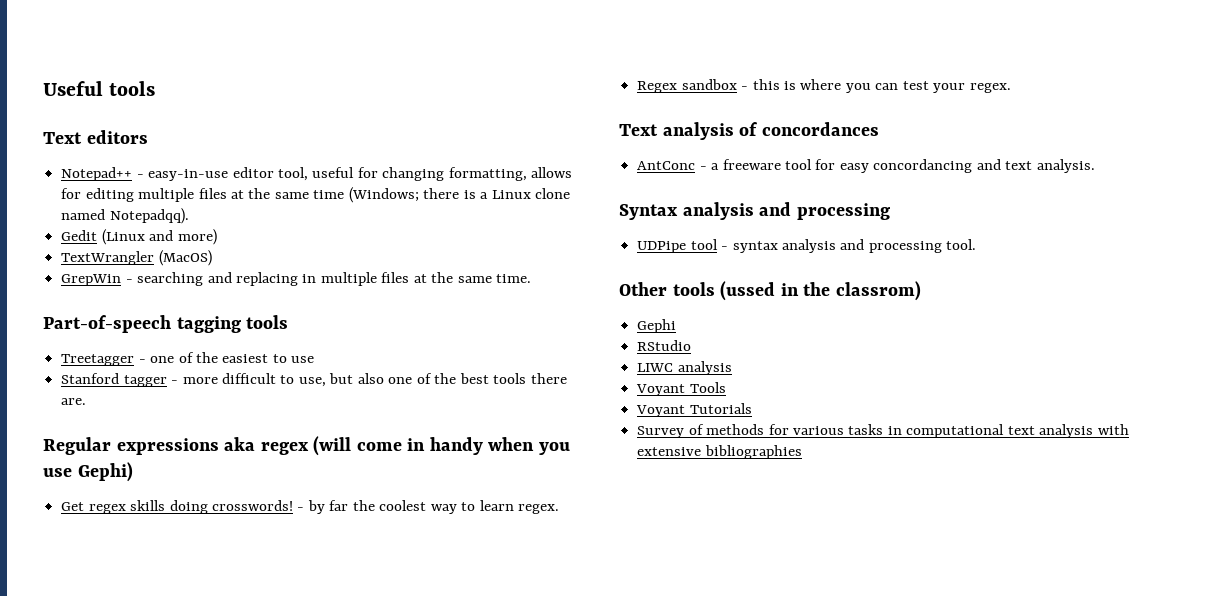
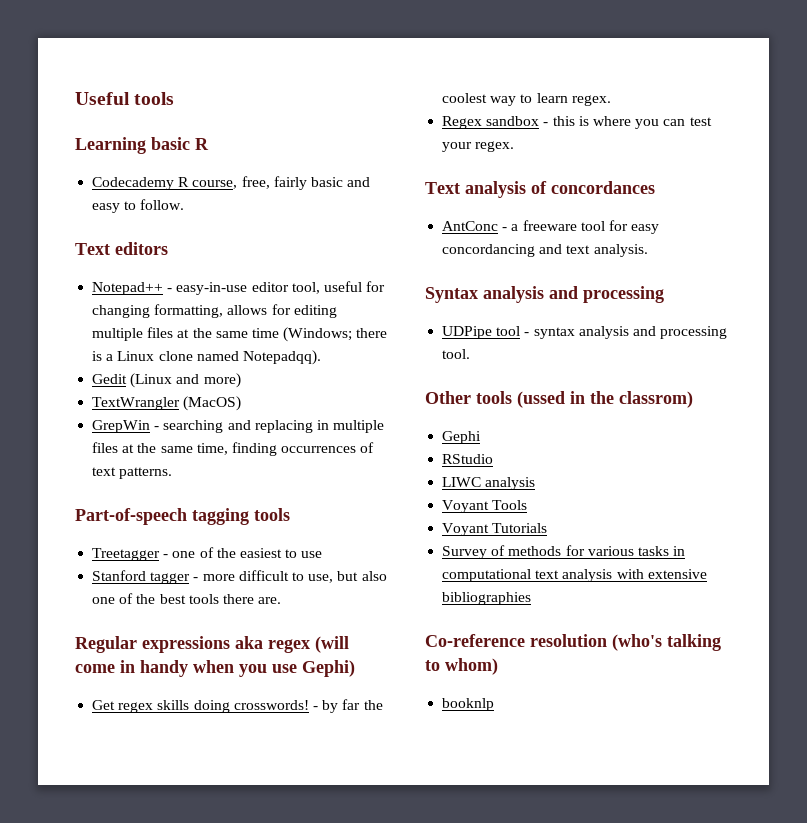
(156, 88) none -> [75,137,209,154] [92,176,371,190] [92,199,185,213] // Learning basic R // Codecademy R course, free, fairly basic and easy to follow.
[496,274,532,283] time. -> [196,442,375,456] [92,467,173,479] time, finding occurrences of text patterns.
(802, 452) none -> [425,634,721,651] [425,658,498,675] [442,698,495,711] // Co-reference resolution (who's talking to whom) // booknlp

